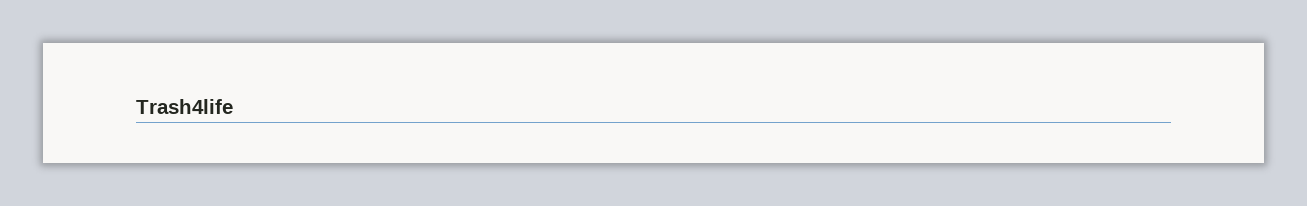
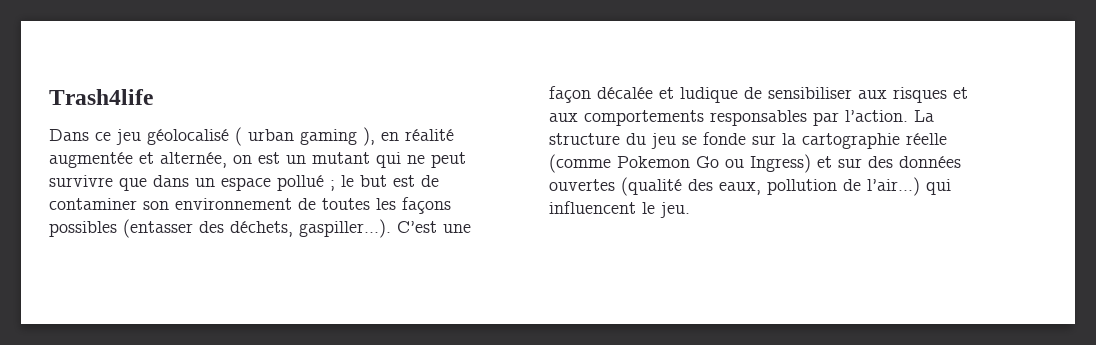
(233, 106) none -> [49,127,454,146] [49,152,466,168] [49,175,439,191] [49,197,451,214] [49,219,471,238] [549,86,968,103] [549,110,934,126] [549,132,947,149] [549,154,961,173] [549,177,951,196] [549,201,690,218] // Dans ce jeu géolocalisé ( urban gaming ), en réalité augmentée et alternée, on est un mutant qui ne peut survivre que dans un espace pollué ; le but est de contaminer son environnement de toutes les façons possibles (entasser des déchets, gaspiller...). C’est une façon décalée et ludique de sensibiliser aux risques et aux comportements responsables par l’action. La structure du jeu se fonde sur la cartographie réelle (comme Pokemon Go ou Ingress) et sur des données ouvertes (qualité des eaux, pollution de l’air...) qui influencent le jeu.

